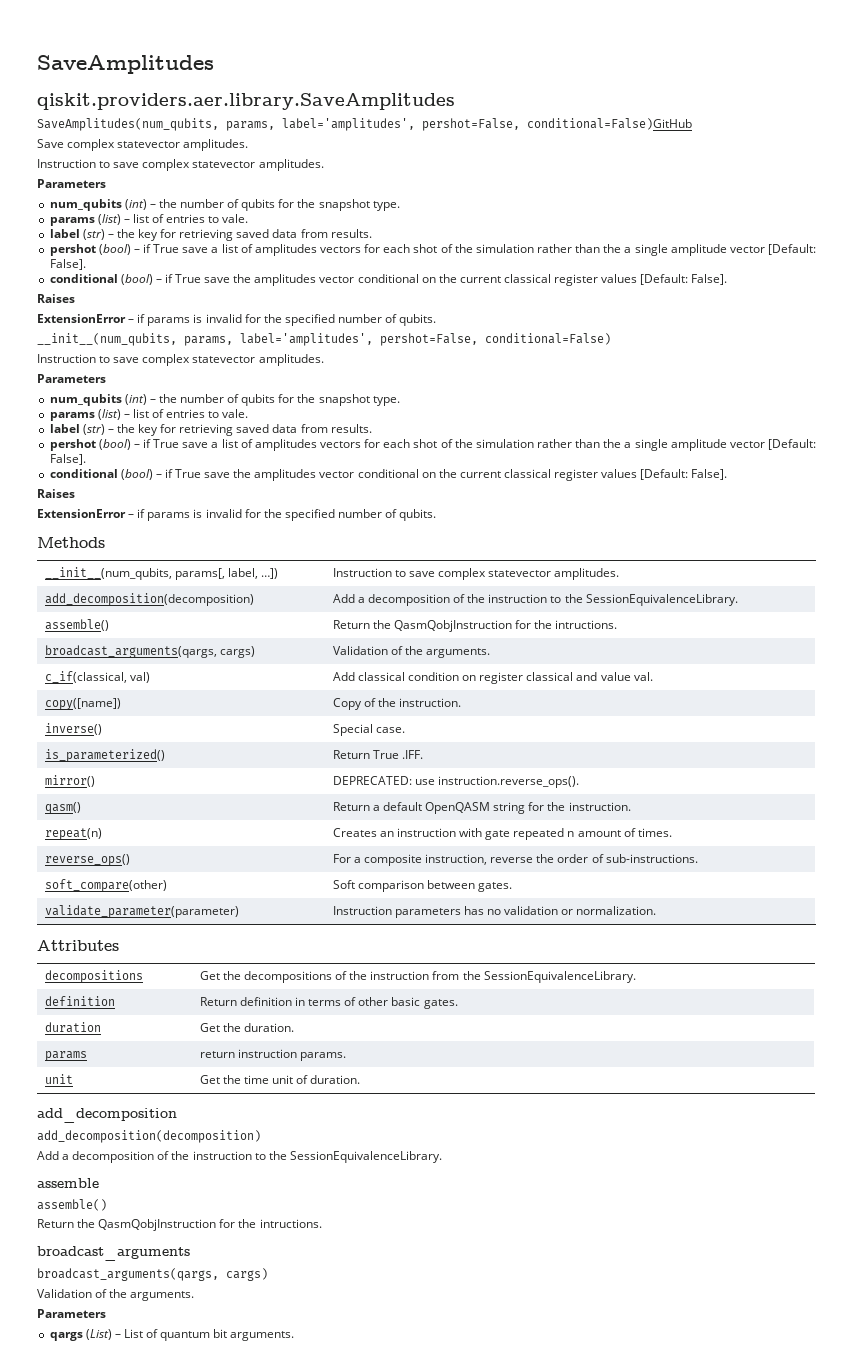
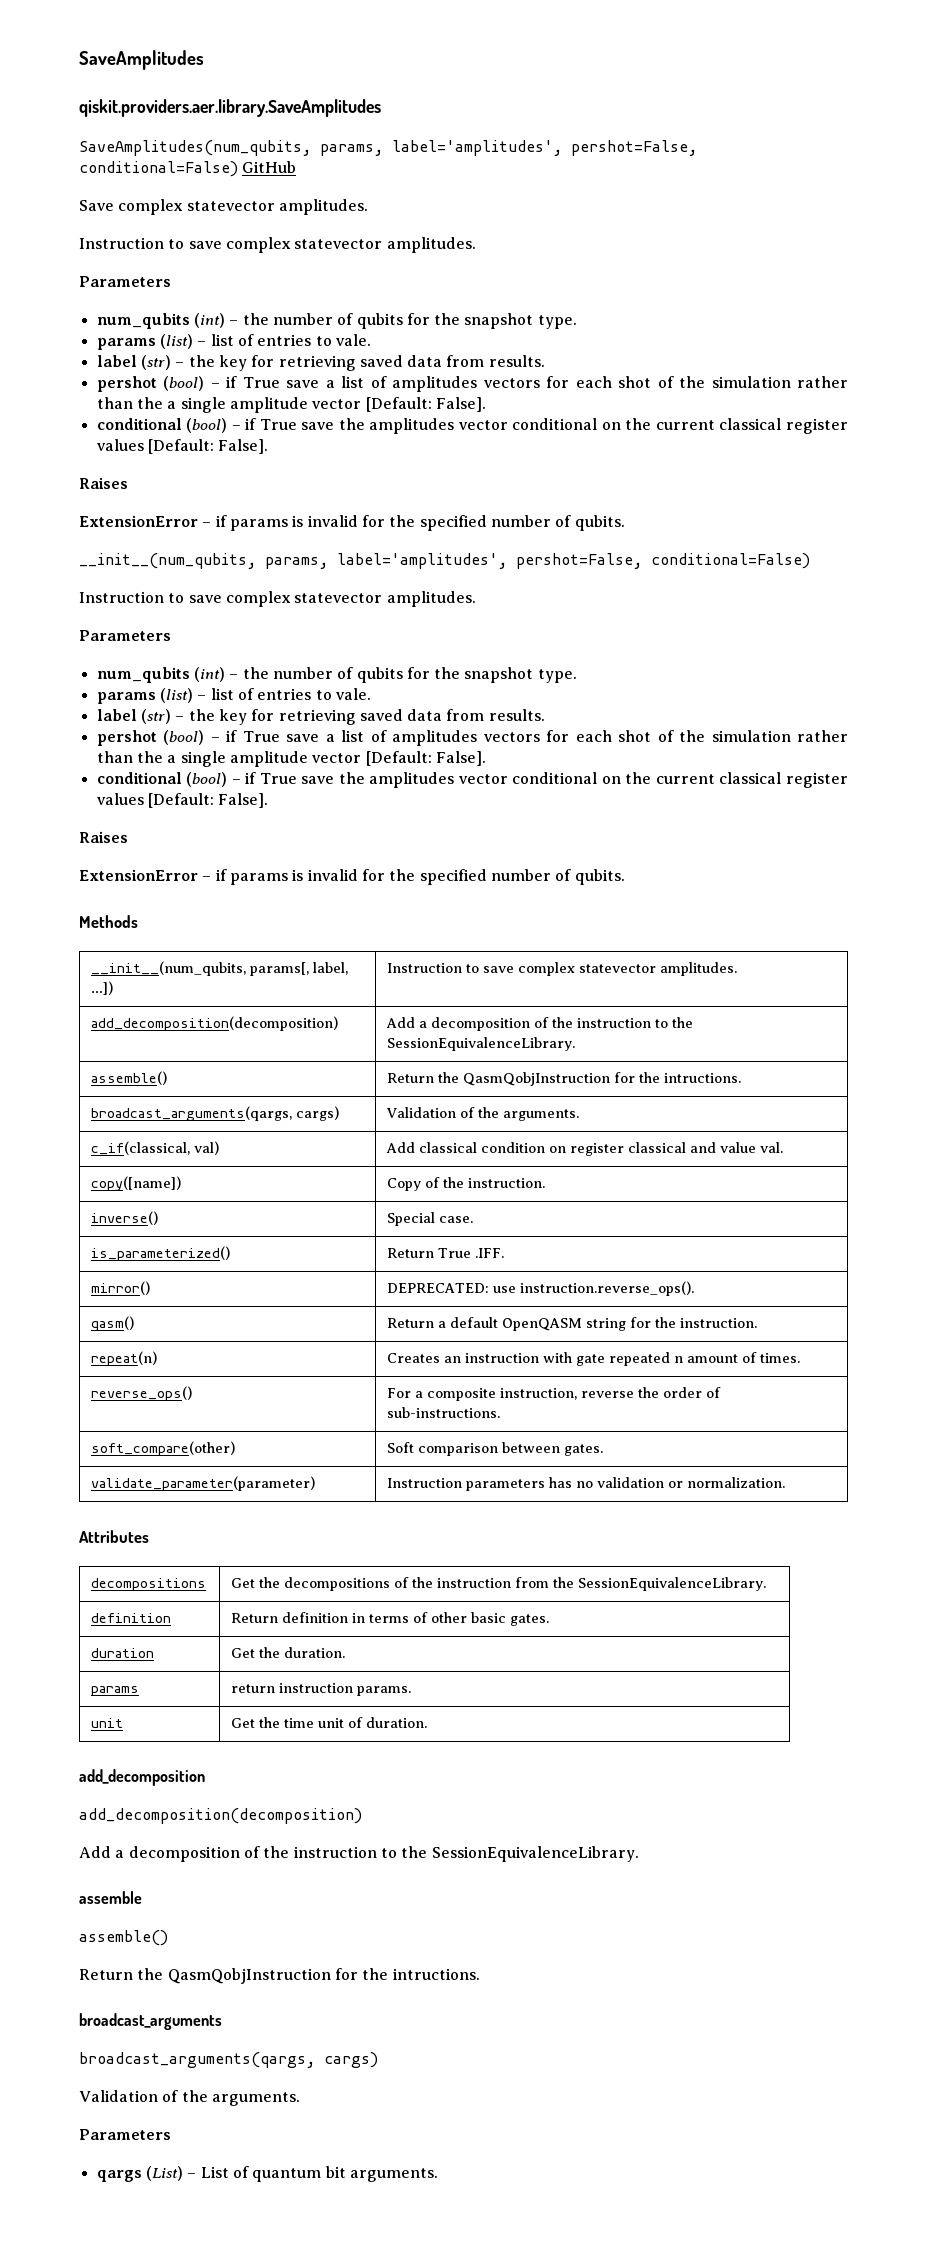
[527,118,692,130] conditional=False)GitHub -> [79,161,297,177] conditional=False) GitHub

